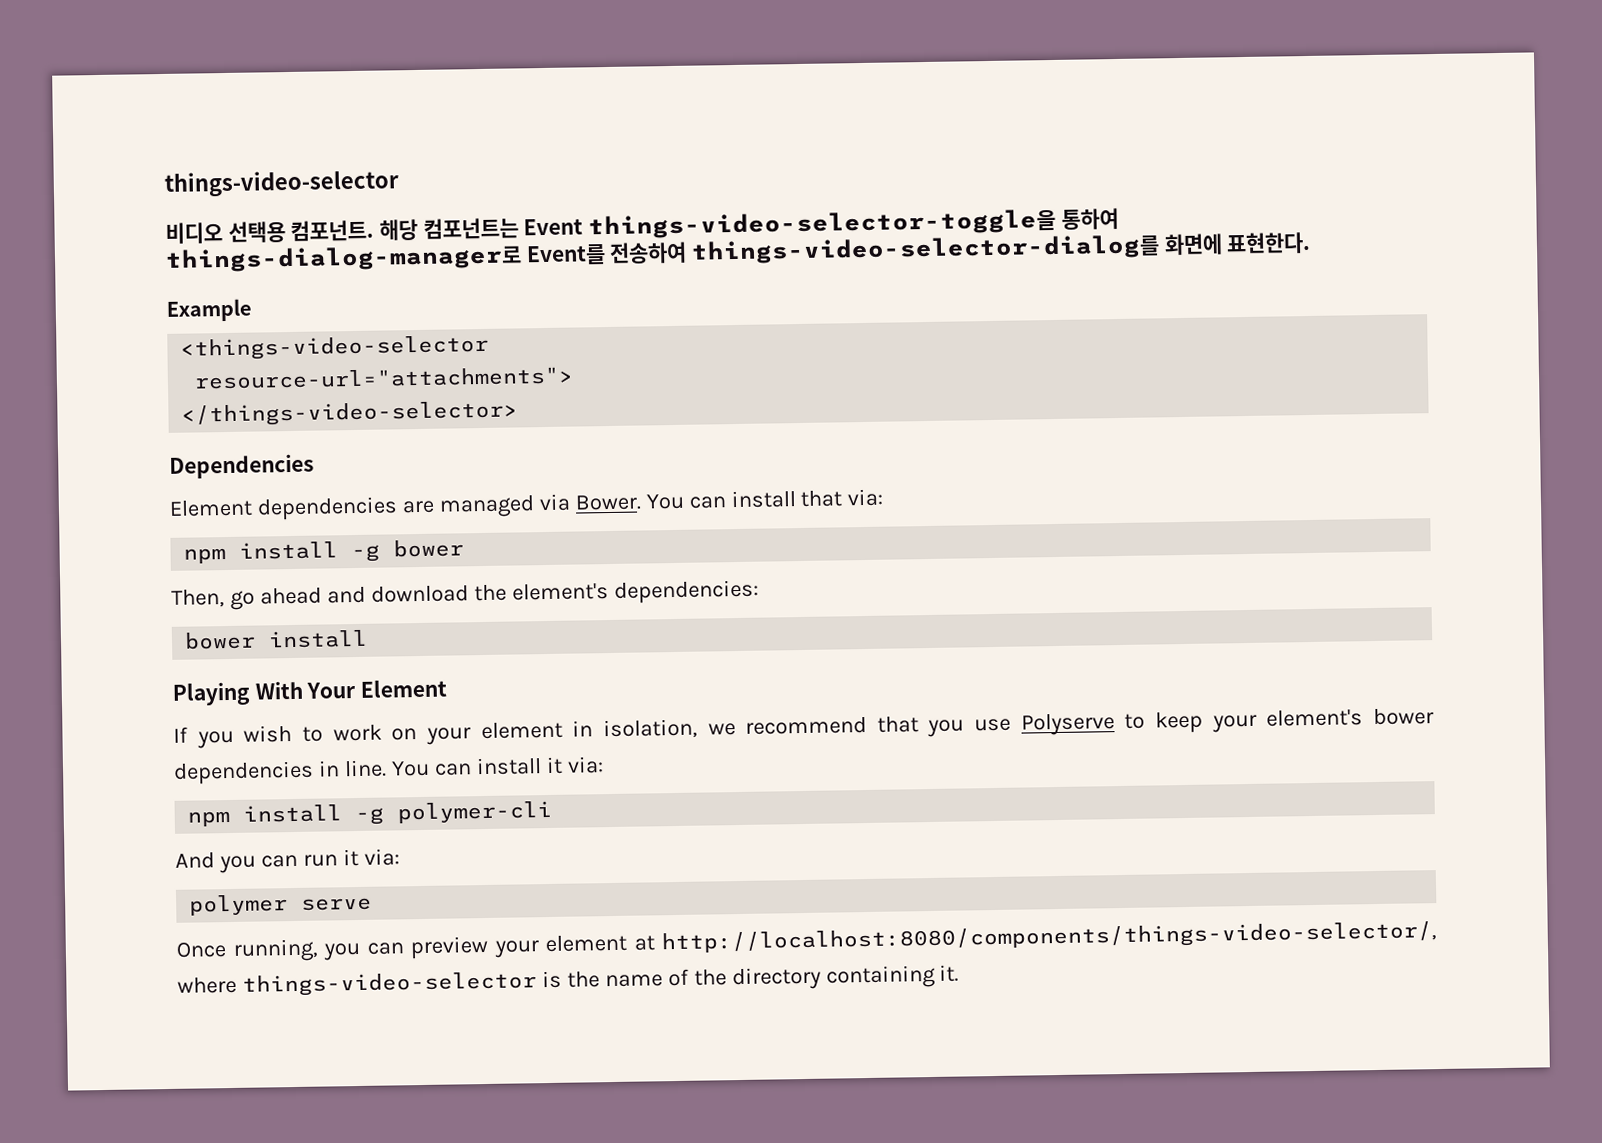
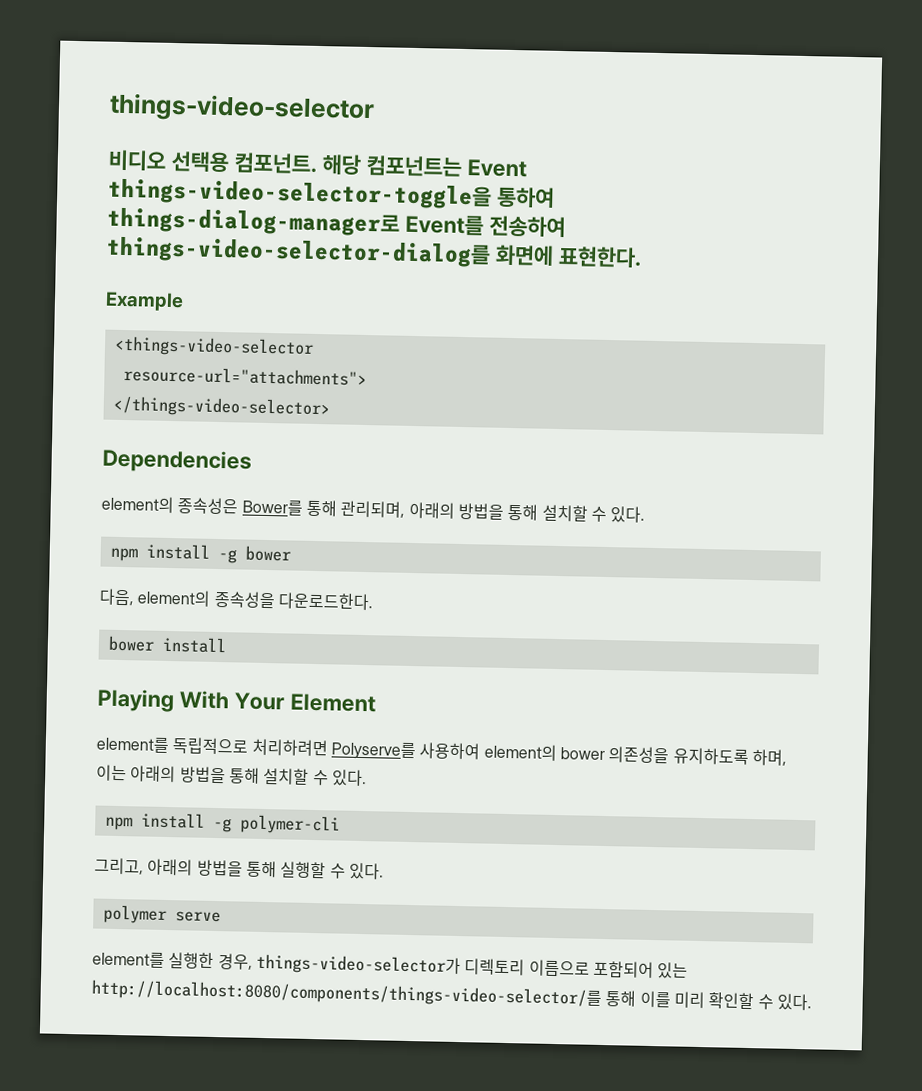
[169,488,884,521] [183,539,465,564] [171,579,759,610] Element dependencies are managed via Bower. You can install that via: // npm install -g bower // Then, go ahead and download the element's dependencies: -> [101,495,646,523] [109,543,291,564] [99,588,373,611] element의 종속성은 Bower를 통해 관리되며, 아래의 방법을 통해 설치할 수 있다. // npm install -g bower // 다음, element의 종속성을 다운로드한다.
[173,708,1434,749] [173,756,604,785] [187,800,553,827] [175,848,400,874] [189,894,373,916] [176,921,1437,962] [177,964,960,997] If you wish to work on your element in isolation, we recommend that you use Polyserve to keep your element's bower dependencies in line. You can install it via: // npm install -g polymer-cli // And you can run it via: // polymer serve // Once running, you can preview your element at http://localhost:8080/components/things-video-selector/, where things-video-selector is the name of the directory containing it. -> [96,736,787,766] [96,764,367,787] [104,812,340,835] [94,857,384,880] [102,904,221,925] [92,951,689,979] [91,979,812,1011] element를 독립적으로 처리하려면 Polyserve를 사용하여 element의 bower 의존성을 유지하도록 하며, 이는 아래의 방법을 통해 설치할 수 있다. // npm install -g polymer-cli // 그리고, 아래의 방법을 통해 실행할 수 있다. // polymer serve // element를 실행한 경우, things-video-selector가 디렉토리 이름으로 포함되어 있는 http://localhost:8080/components/things-video-selector/를 통해 이를 미리 확인할 수 있다.

